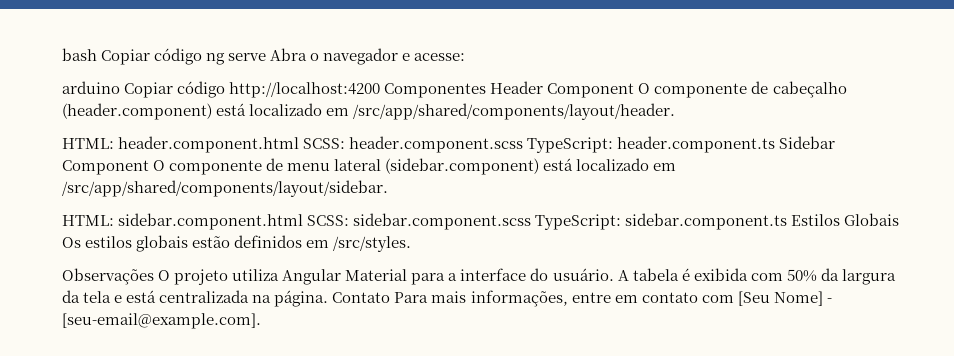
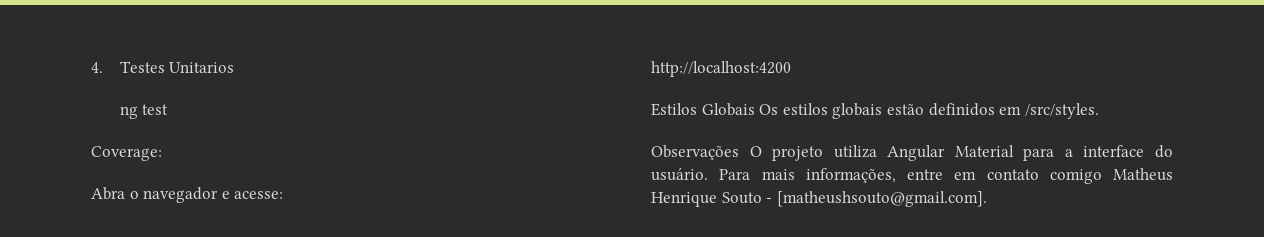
[62,48,267,65] bash Copiar código ng serve -> [91,61,235,73] [119,104,169,119] [91,146,162,161] 4. Testes Unitarios // ng test // Coverage: //
[62,81,847,98] [62,103,676,120] [62,136,836,153] [62,158,677,175] [62,180,388,197] [62,213,788,230] arduino Copiar código http://localhost:4200 Componentes Header Component O componente de cabeçalho (header.component) está localizado em /src/app/shared/components/layout/header. // HTML: header.component.html SCSS: header.component.scss TypeScript: header.component.ts Sidebar Component O componente de menu lateral (sidebar.component) está localizado em /src/app/shared/components/layout/sidebar. // HTML: sidebar.component.html SCSS: sidebar.component.scss TypeScript: sidebar.component.ts -> [651,61,791,77] http://localhost:4200 //
[617,268,896,285] [62,290,391,307] A tabela é exibida com 50% da largura da tela e está centralizada na página. Contato -> (708, 174) none
[701,291,832,306] [62,313,261,329] com [Seu Nome] - [seu-email@example.com]. -> [1049,168,1173,184] [651,191,987,207] comigo Matheus Henrique Souto - [matheushsouto@gmail.com].

